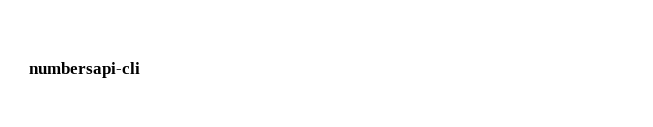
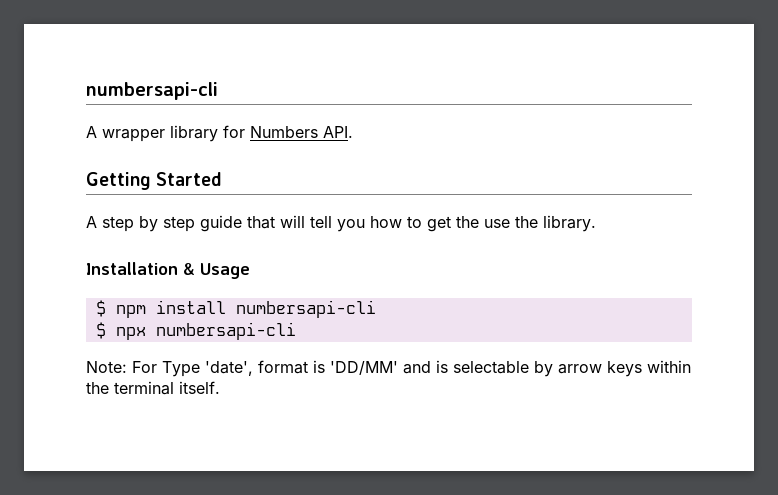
[29,62,140,78] numbersapi-cli -> [86,82,218,100] [86,125,353,142] [86,172,223,190] [86,215,596,232] [86,262,250,279] [95,300,376,318] [95,322,296,340] [86,360,691,377] [86,381,220,395] numbersapi-cli // A wrapper library for Numbers API. // Getting Started // A step by step guide that will tell you how to get the use the library. // Installation & Usage // $ npm install numbersapi-cli // $ npx numbersapi-cli // Note: For Type 'date', format is 'DD/MM' and is selectable by arrow keys within the terminal itself.

